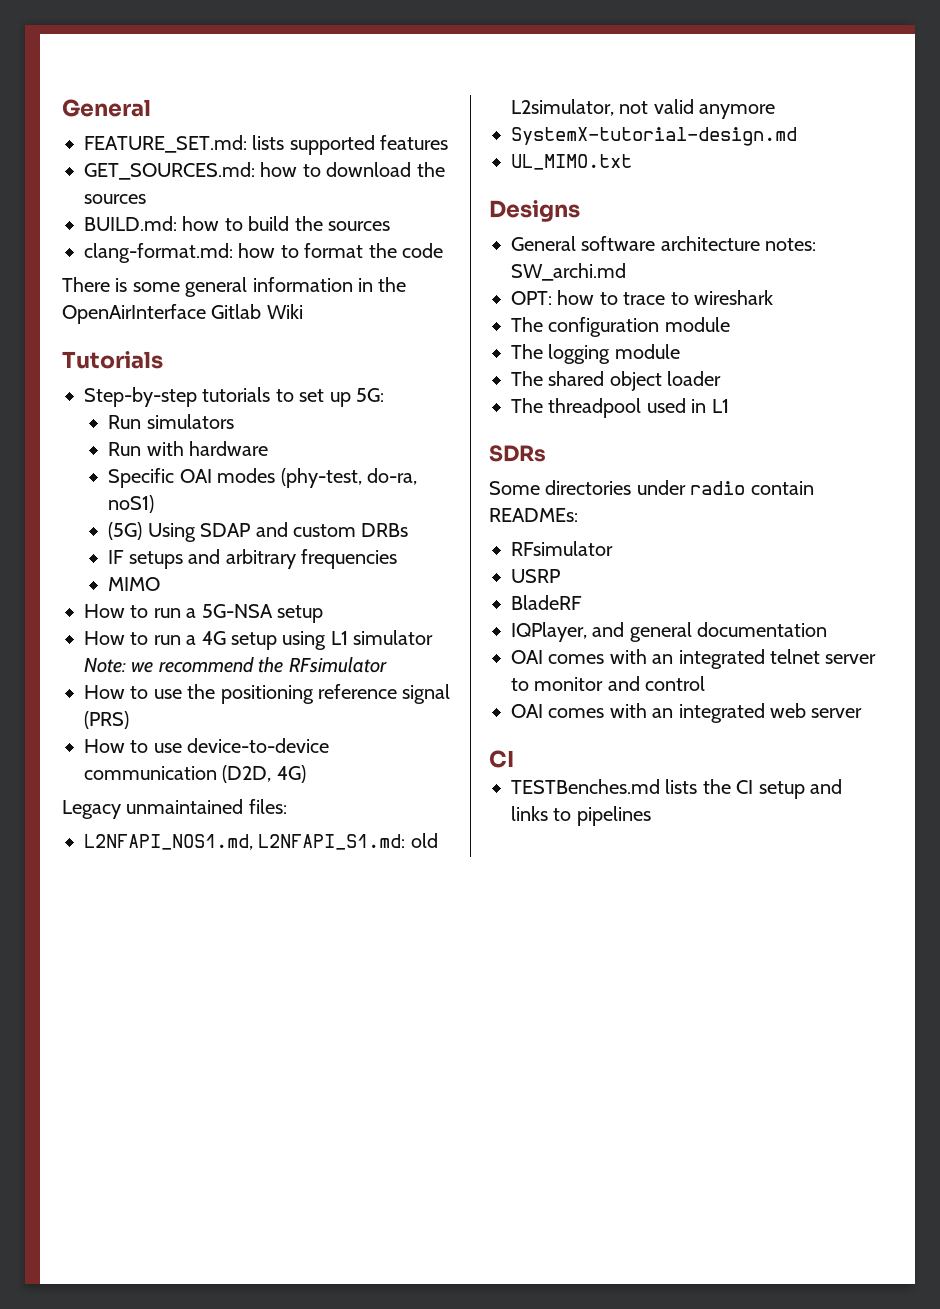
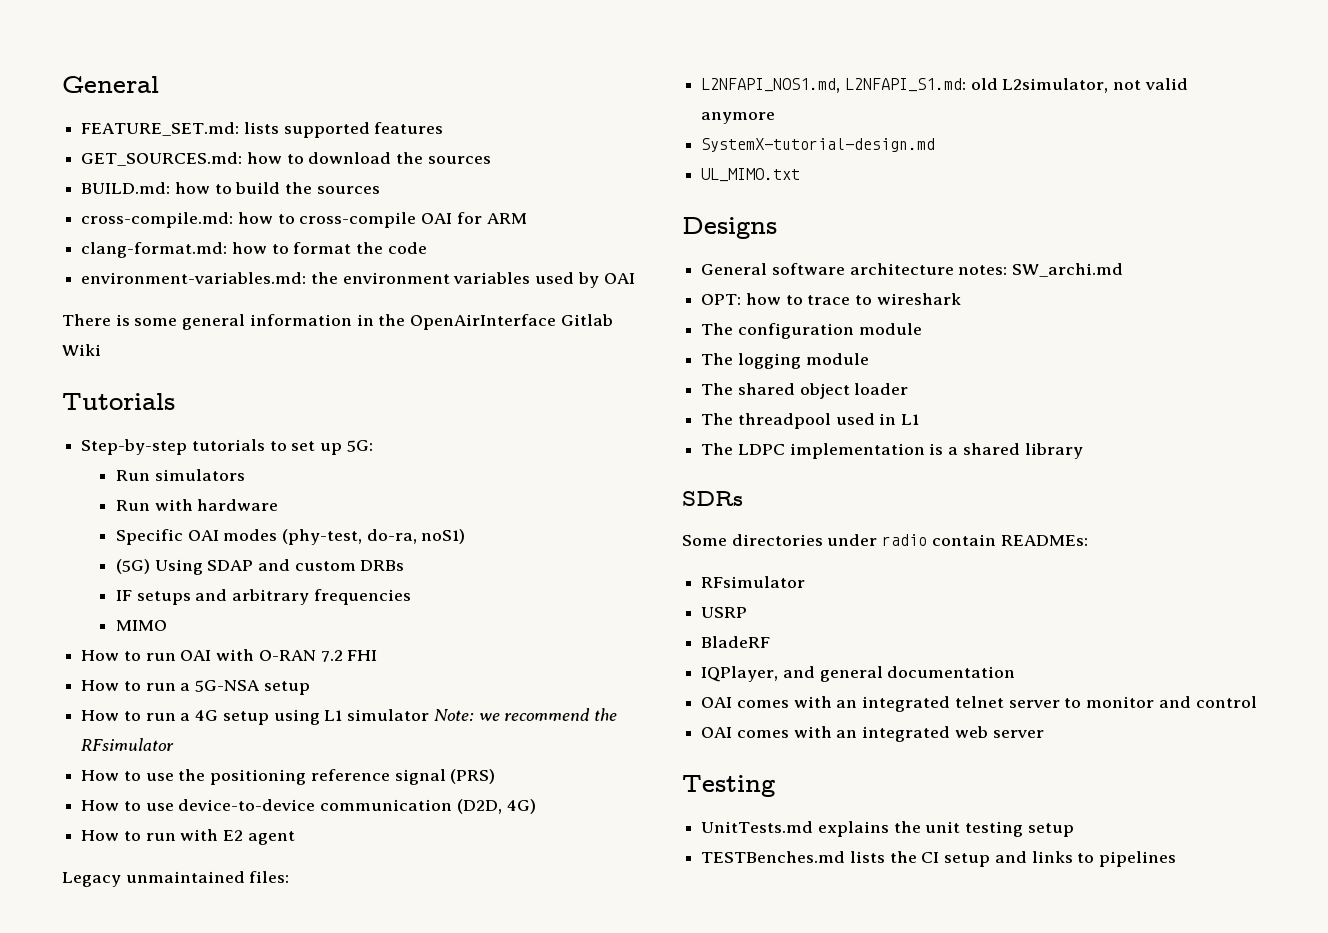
(390, 226) none -> [81,212,527,228] // cross-compile.md: how to cross-compile OAI for ARM
(443, 250) none -> [81,272,635,288] // environment-variables.md: the environment variables used by OAI
(161, 584) none -> [81,649,378,662] // How to run OAI with O-RAN 7.2 FHI
(306, 774) none -> [81,829,295,845] // How to run with E2 agent
(729, 406) none -> [701,443,1083,459] // The LDPC implementation is a shared library
[489,750,514,768] CI -> [682,775,775,797] [701,821,1074,837] Testing // UnitTests.md explains the unit testing setup

